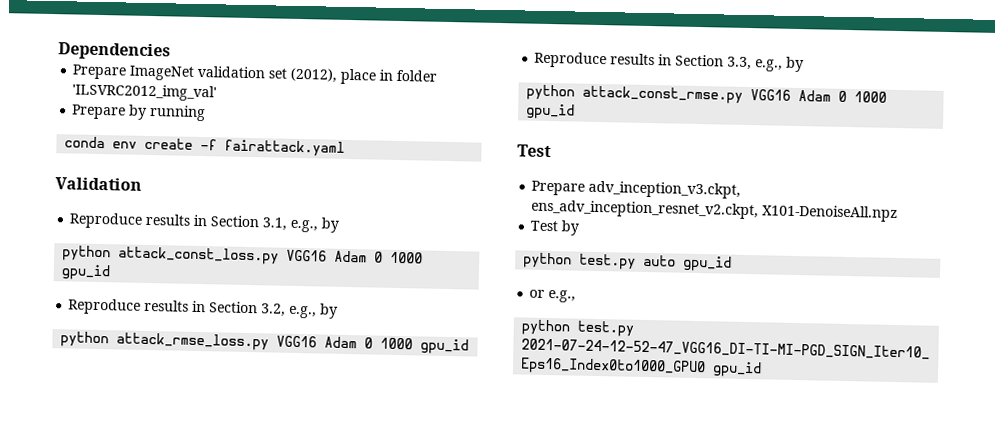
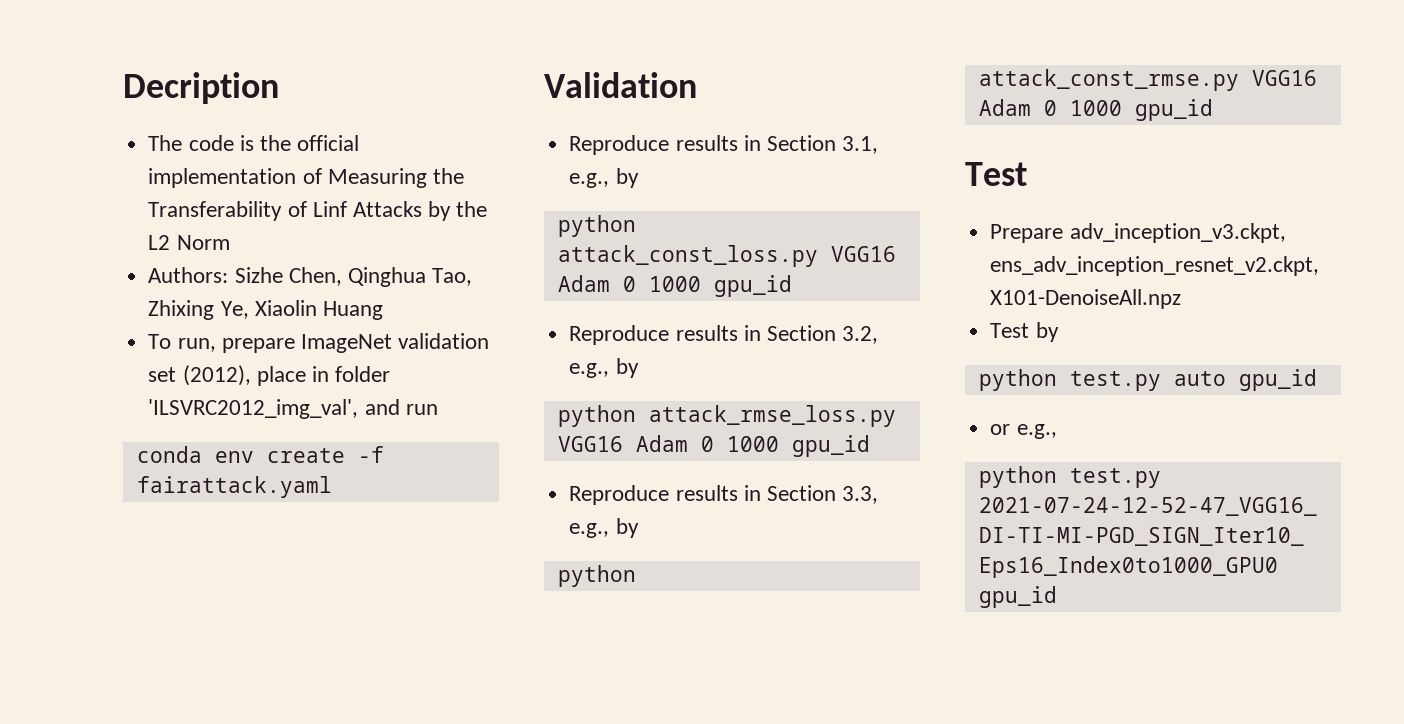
[58,42,171,61] [72,64,128,80] Dependencies // Prepare -> [123,72,279,104] [148,135,360,151] [148,168,464,188] [148,201,488,221] [148,235,230,250] [148,267,473,287] [148,300,383,320] [148,334,295,353] Decription // The code is the official implementation of Measuring the Transferability of Linf Attacks by the L2 Norm // Authors: Sizhe Chen, Qinghua Tao, Zhixing Ye, Xiaolin Huang // To run, prepare
[72,83,218,102] [71,104,207,122] 'ILSVRC2012_img_val' // Prepare by running -> [148,399,438,419] 'ILSVRC2012_img_val', and run

